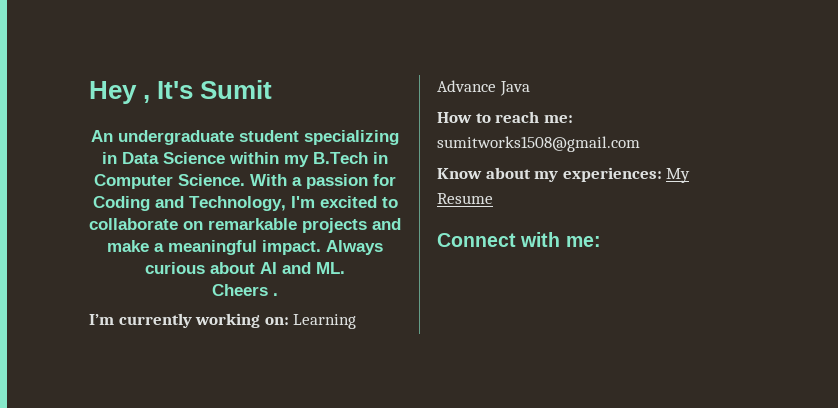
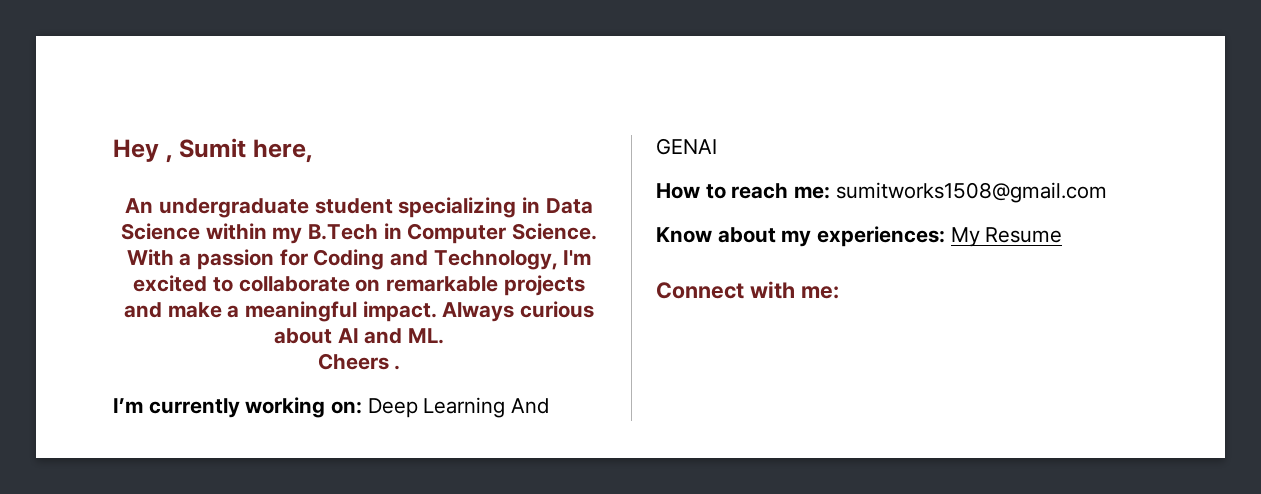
[157,81,194,99] It's -> (173, 159) none
(273, 89) none -> [252,139,313,163] here,
[293,314,357,329] [437,80,530,96] Learning Advance Java -> [367,397,550,418] [656,138,717,155] Deep Learning And GENAI

